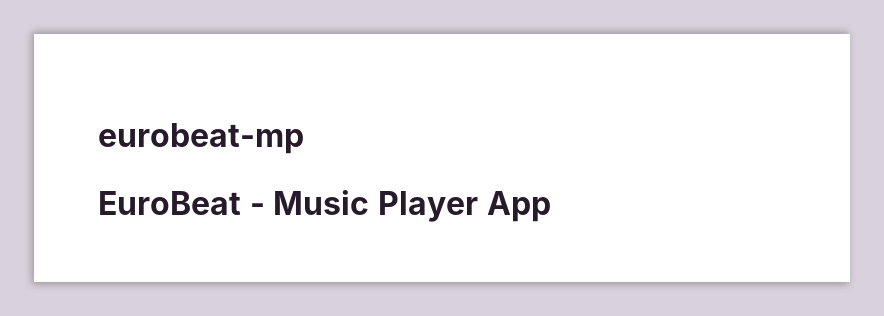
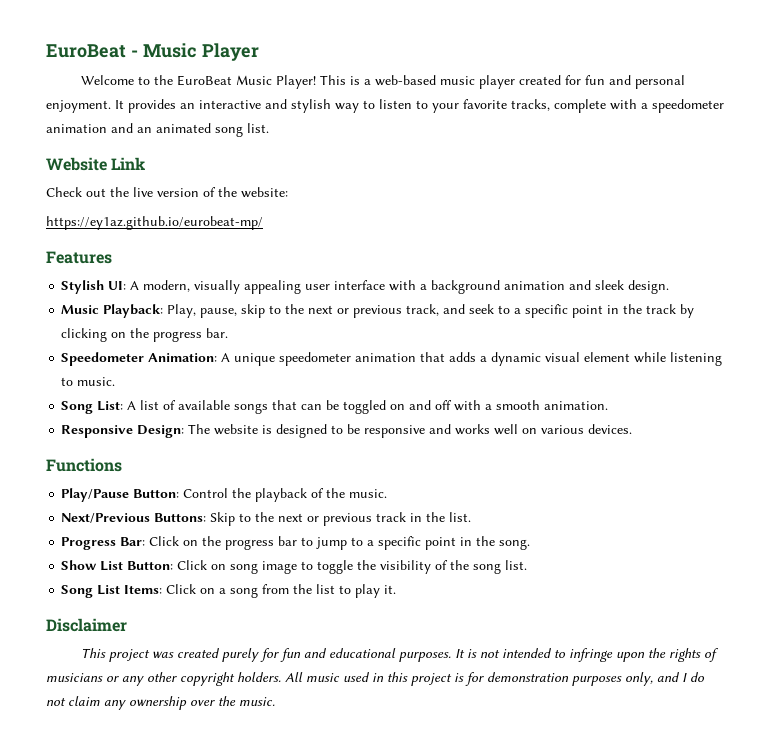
[98,123,304,154] eurobeat-mp // -> (46, 51) none
[486,191,551,222] App -> [80,75,685,89] [46,99,724,113] [46,123,269,137] [46,157,146,171] [46,187,288,198] [46,216,263,230] [46,251,112,264] [61,280,670,294] [61,304,695,318] [61,328,229,342] [61,352,723,366] [61,377,116,386] [61,400,609,414] [61,424,633,438] [46,458,122,472] [61,488,388,502] [61,512,472,526] [61,536,531,550] [61,560,528,574] [61,584,397,598] [46,618,127,632] [80,648,719,662] [46,672,705,686] [46,696,275,710] // Welcome to the EuroBeat Music Player! This is a web-based music player created for fun and personal enjoyment. It provides an interactive and stylish way to listen to your favorite tracks, complete with a speedometer animation and an animated song list. // Website Link // Check out the live version of the website: // https://ey1az.github.io/eurobeat-mp/ // Features // Stylish UI: A modern, visually appealing user interface with a background animation and sleek design. // Music Playback: Play, pause, skip to the next or previous track, and seek to a specific point in the track by clicking on the progress bar. // Speedometer Animation: A unique speedometer animation that adds a dynamic visual element while listening to music. // Song List: A list of available songs that can be toggled on and off with a smooth animation. // Responsive Design: The website is designed to be responsive and works well on various devices. // Functions // Play/Pause Button: Control the playback of the music. // Next/Previous Buttons: Skip to the next or previous track in the list. // Progress Bar: Click on the progress bar to jump to a specific point in the song. // Show List Button: Click on song image to toggle the visibility of the song list. // Song List Items: Click on a song from the list to play it. // Disclaimer // This project was created purely for fun and educational purposes. It is not intended to infringe upon the rights of musicians or any other copyright holders. All music used in this project is for demonstration purposes only, and I do not claim any ownership over the music.

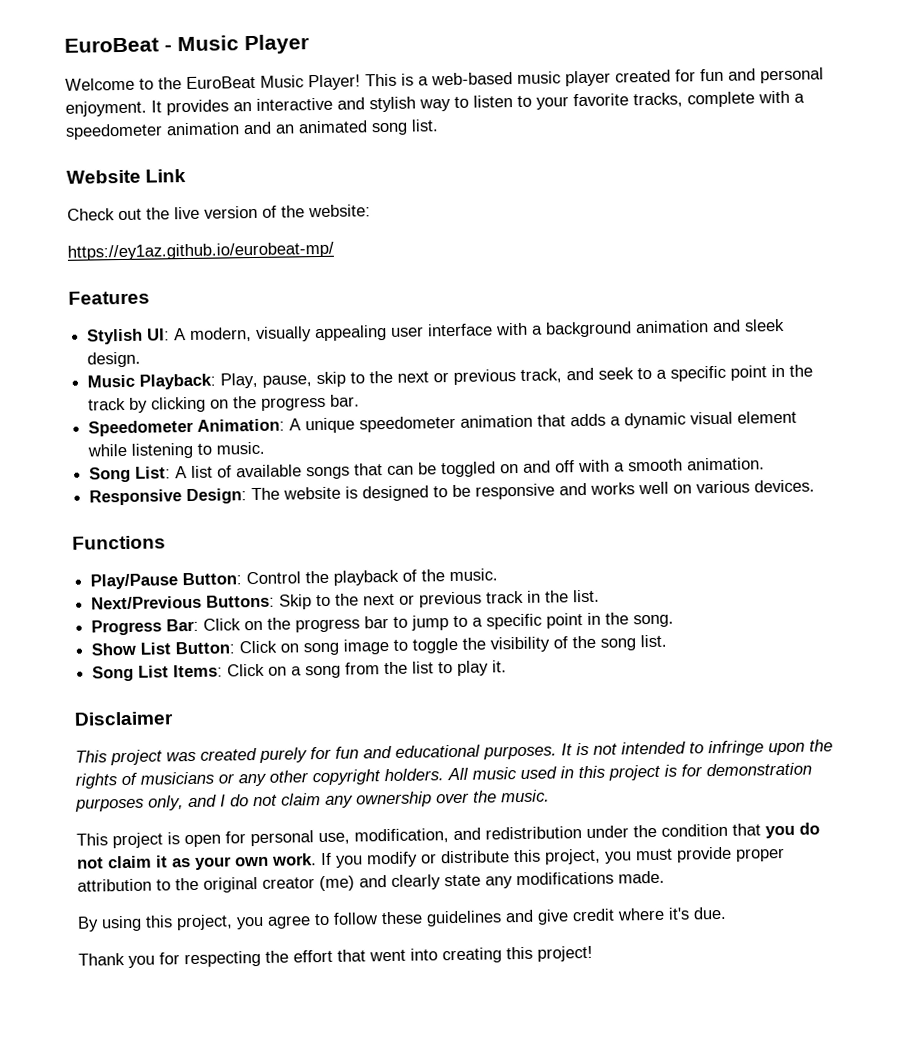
(275, 701) none -> [76,822,820,849] [77,846,785,870] [77,870,665,893] [77,906,727,932] [78,945,593,968] // This project is open for personal use, modification, and redistribution under the condition that you do not claim it as your own work. If you modify or distribute this project, you must provide proper attribution to the original creator (me) and clearly state any modifications made. // By using this project, you agree to follow these guidelines and give credit where it's due. // Thank you for respecting the effort that went into creating this project!

